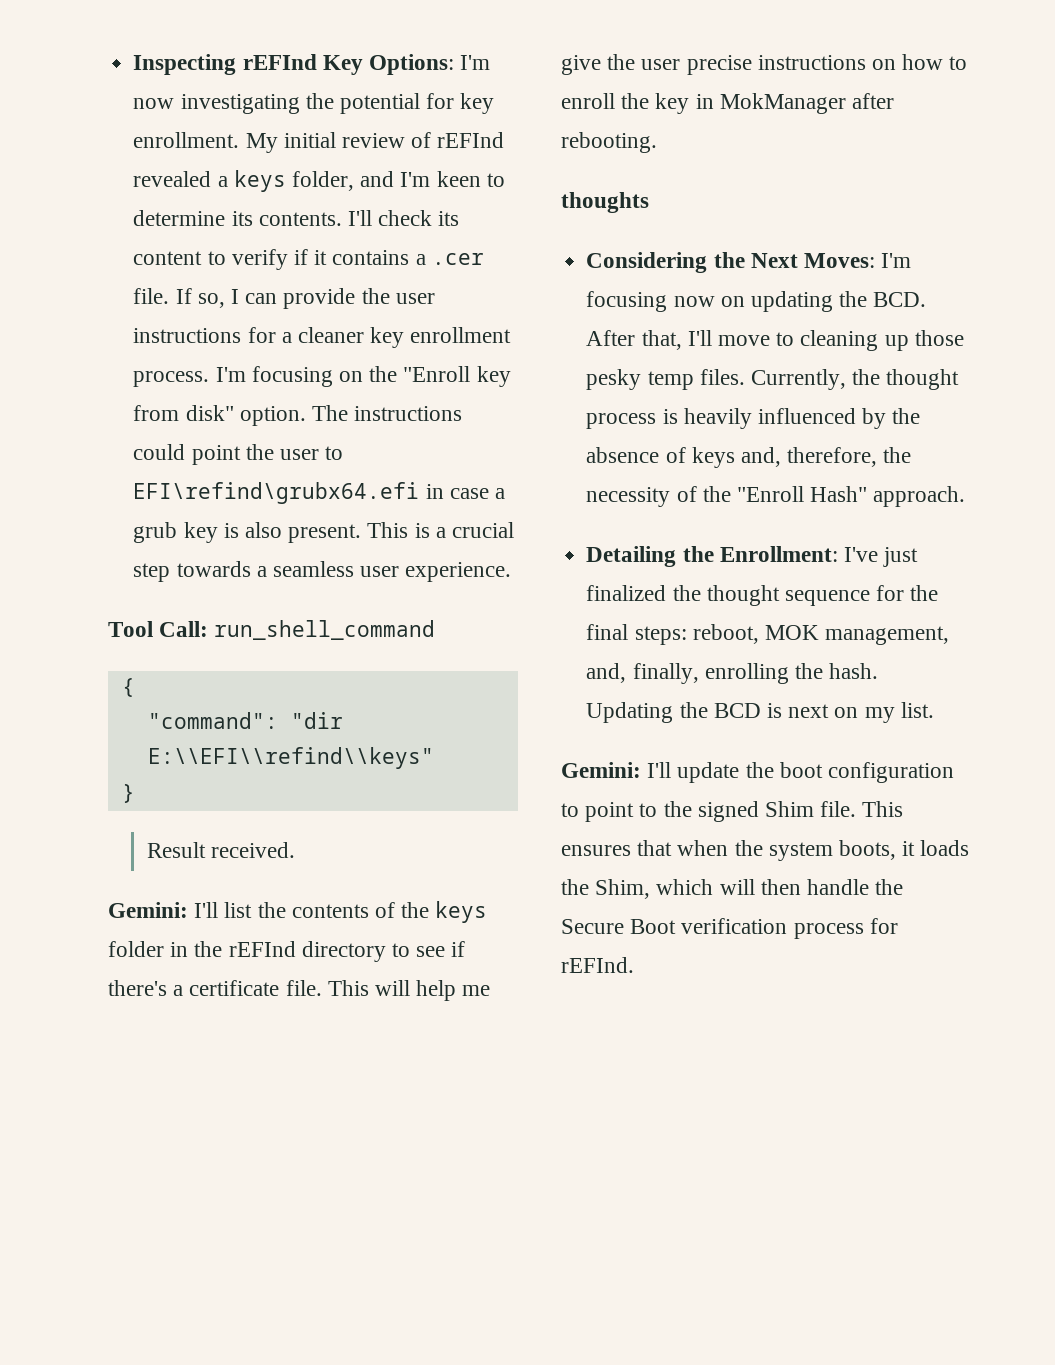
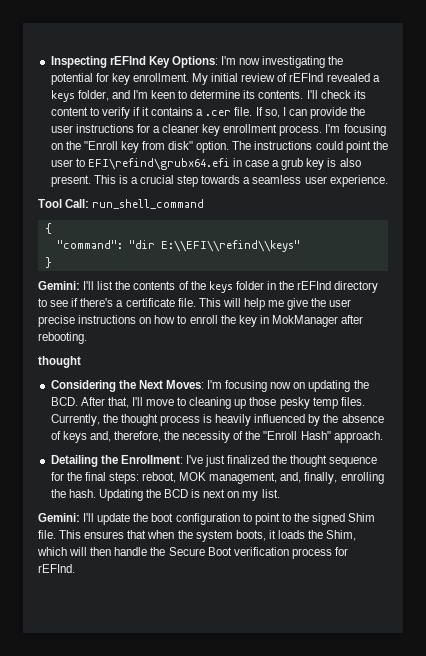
[147,842,296,858] // Result received. -> (52, 262) none
[561,192,649,213] thoughts -> [38,356,81,368] thought

